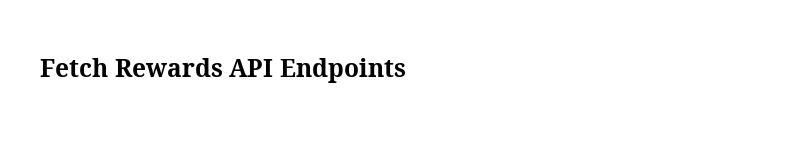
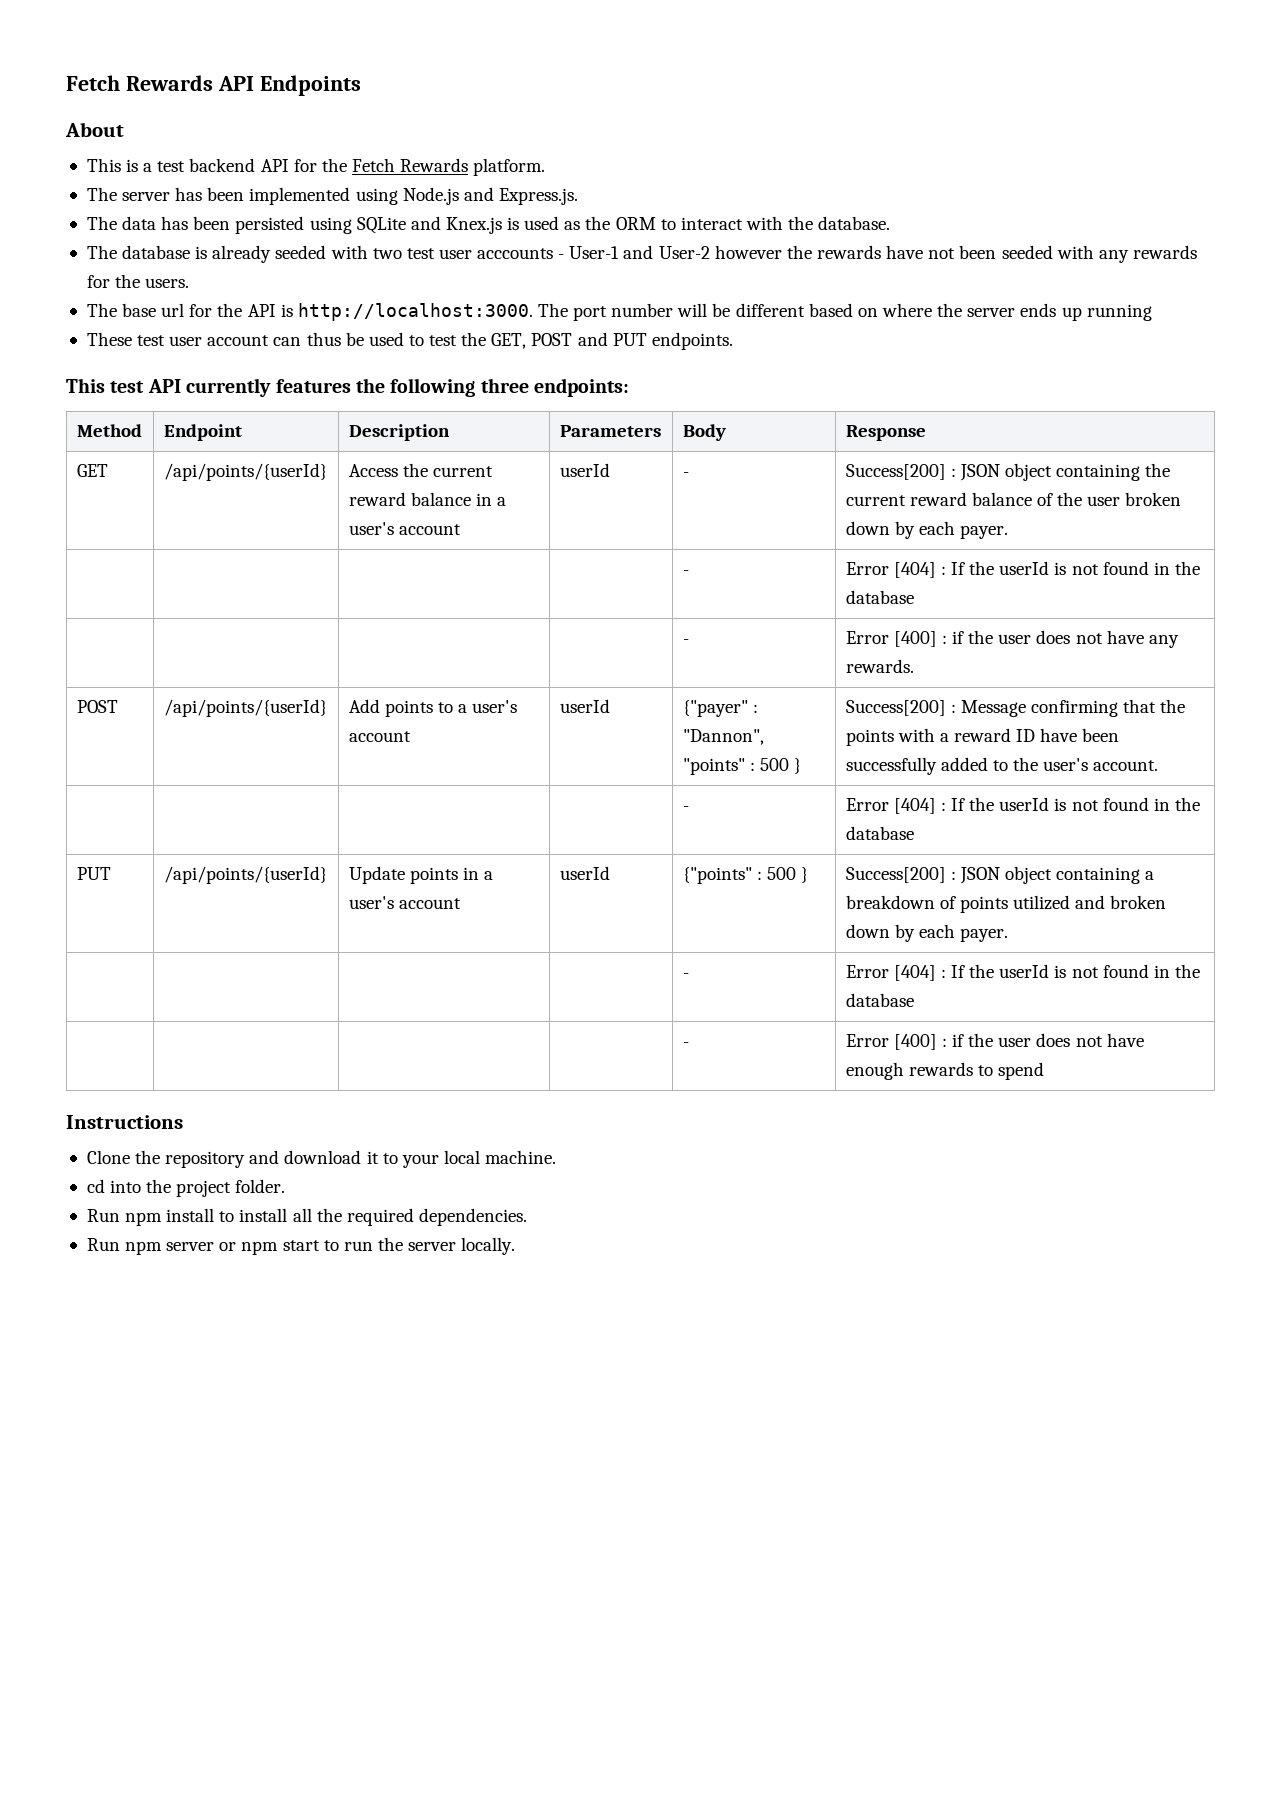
(406, 70) none -> [65,122,124,137] [86,158,546,176] [86,187,578,205] [86,216,891,234] [86,245,1197,263] [86,274,190,288] [86,303,1152,321] [86,332,733,350] [66,378,630,397] [76,424,142,437] [163,424,242,441] [348,424,450,441] [559,425,661,437] [682,424,726,441] [845,425,926,441] [76,464,108,477] [163,463,327,481] [348,463,493,477] [348,492,507,506] [348,522,461,535] [559,463,610,477] [682,472,689,477] [845,463,1171,481] [845,492,1182,506] [845,521,1009,539] [682,570,689,575] [845,561,1200,578] [845,590,914,604] [682,639,689,644] [845,630,1179,648] [845,659,914,673] [76,700,118,713] [163,699,327,717] [348,699,518,717] [348,731,411,742] [559,699,610,713] [682,700,758,717] [682,729,764,745] [682,758,802,775] [845,699,1186,717] [845,728,1120,746] [845,757,1159,775] [682,806,689,811] [845,797,1200,814] [845,826,914,840] [76,867,111,880] [163,866,327,884] [348,866,494,884] [348,896,461,909] [559,866,610,880] [682,867,809,884] [845,866,1155,884] [845,895,1167,913] [845,924,1009,942] [682,973,689,978] [845,964,1200,981] [845,993,914,1007] [682,1042,689,1047] [845,1033,1144,1050] [845,1062,1045,1080] [66,1115,183,1129] [86,1150,557,1168] [86,1179,286,1197] [86,1208,527,1226] [86,1237,516,1255] // About // This is a test backend API for the Fetch Rewards platform. // The server has been implemented using Node.js and Express.js. // The data has been persisted using SQLite and Knex.js is used as the ORM to interact with the database. // The database is already seeded with two test user acccounts - User-1 and User-2 however the rewards have not been seeded with any rewards for the users. // The base url for the API is http://localhost:3000. The port number will be different based on where the server ends up running // These test user account can thus be used to test the GET, POST and PUT endpoints. // This test API currently features the following three endpoints: // Method | Endpoint | Description | Parameters | Body | Response // GET | /api/points/{userId} | Access the current reward balance in a user's account | userId | - | Success[200] : JSON object containing the current reward balance of the user broken down by each payer. // | | | | - | Error [404] : If the userId is not found in the database // | | | | - | Error [400] : if the user does not have any rewards. // POST | /api/points/{userId} | Add points to a user's account | userId | {"payer" : "Dannon", "points" : 500 } | Success[200] : Message confirming that the points with a reward ID have been successfully added to the user's account. // | | | | - | Error [404] : If the userId is not found in the database // PUT | /api/points/{userId} | Update points in a user's account | userId | {"points" : 500 } | Success[200] : JSON object containing a breakdown of points utilized and broken down by each payer. // | | | | - | Error [404] : If the userId is not found in the database // | | | | - | Error [400] : if the user does not have enough rewards to spend // Instructions // Clone the repository and download it to your local machine. // cd into the project folder. // Run npm install to install all the required dependencies. // Run npm server or npm start to run the server locally.

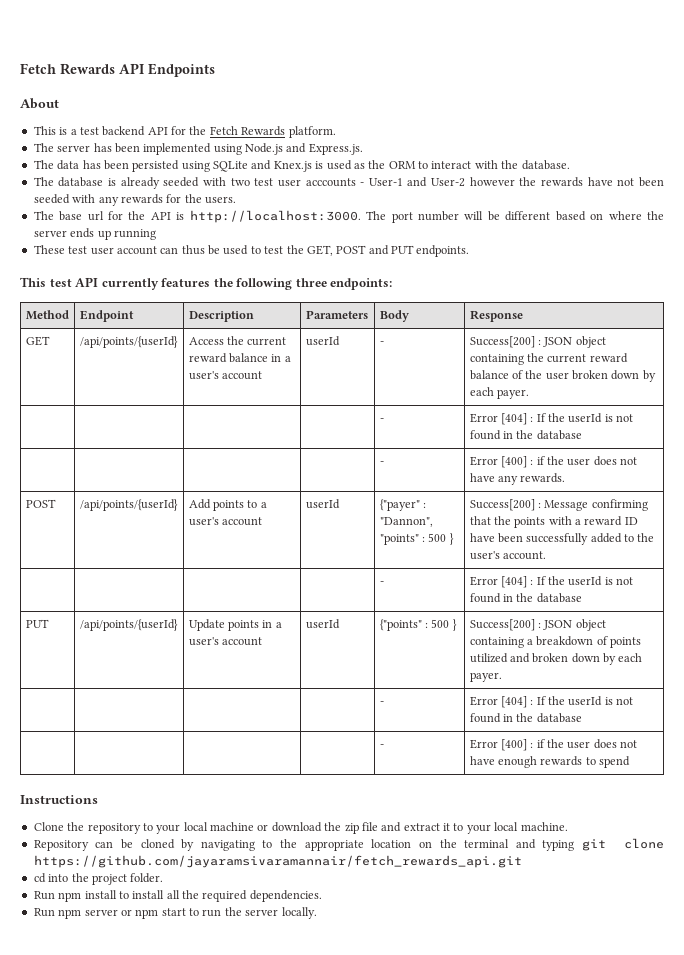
[249,1150,362,1164] and download -> [142,822,440,834] to your local machine or download the zip file and extract
(557, 1157) none -> [33,838,664,851] [33,855,522,868] // Repository can be cloned by navigating to the appropriate location on the terminal and typing git clone https://github.com/jayaramsivaramannair/fetch_rewards_api.git

